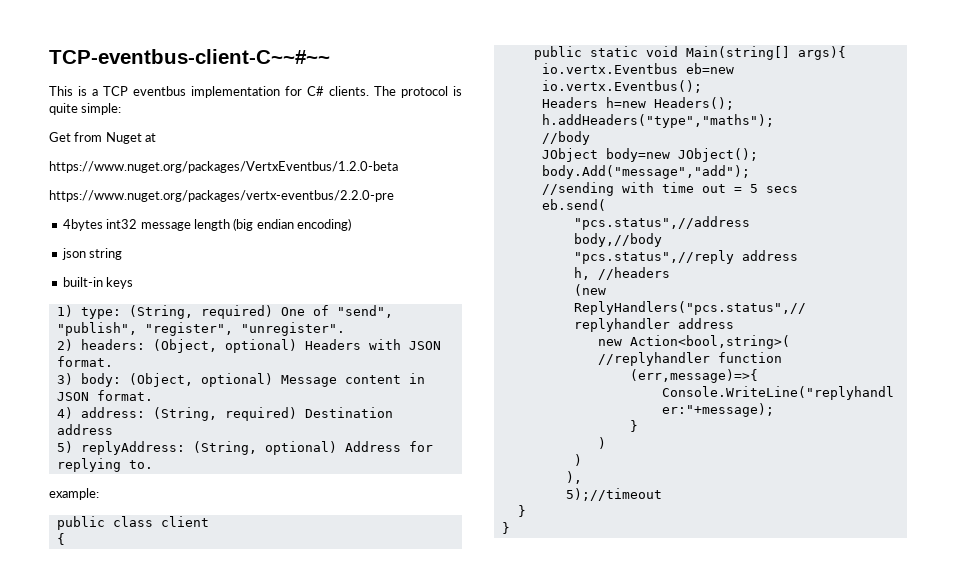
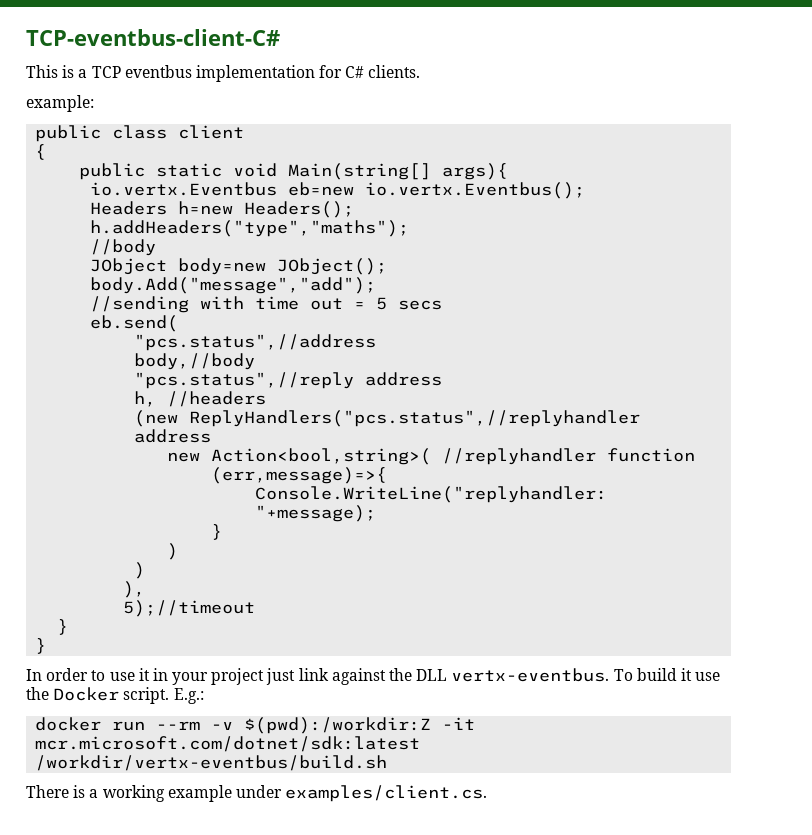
[49,49,330,64] TCP-eventbus-client-C~~#~~ -> [26,29,280,46] TCP-eventbus-client-C#
[374,86,462,98] [49,103,122,115] [49,132,157,144] [49,161,398,173] [49,190,394,202] [62,218,351,231] [61,248,123,260] [62,277,134,289] [56,305,393,319] [56,322,345,336] [56,339,441,353] [56,356,113,367] [56,373,425,387] [56,390,153,401] [56,407,393,421] [56,424,113,435] [56,441,433,455] [56,458,153,472] The protocol is quite simple: // Get from Nuget at // https://www.nuget.org/packages/VertxEventbus/1.2.0-beta // https://www.nuget.org/packages/vertx-eventbus/2.2.0-pre // 4bytes int32 message length (big endian encoding) // json string // built-in keys // 1) type: (String, required) One of "send", "publish", "register", "unregister". // 2) headers: (Object, optional) Headers with JSON format. // 3) body: (Object, optional) Message content in JSON format. // 4) address: (String, required) Destination address // 5) replyAddress: (String, optional) Address for replying to. -> (421, 71) none
(510, 528) none -> [26,668,721,685] [26,687,204,704] [35,717,476,734] [35,736,421,752] [35,755,388,771] [26,785,488,802] // In order to use it in your project just link against the DLL vertx-eventbus. To build it use the Docker script. E.g.: // docker run --rm -v $(pwd):/workdir:Z -it mcr.microsoft.com/dotnet/sdk:latest /workdir/vertx-eventbus/build.sh // There is a working example under examples/client.cs.

